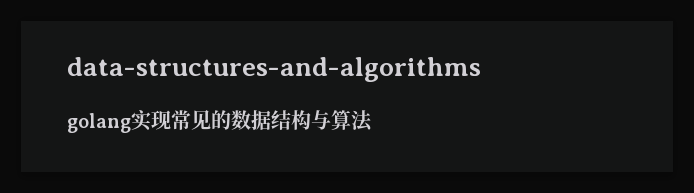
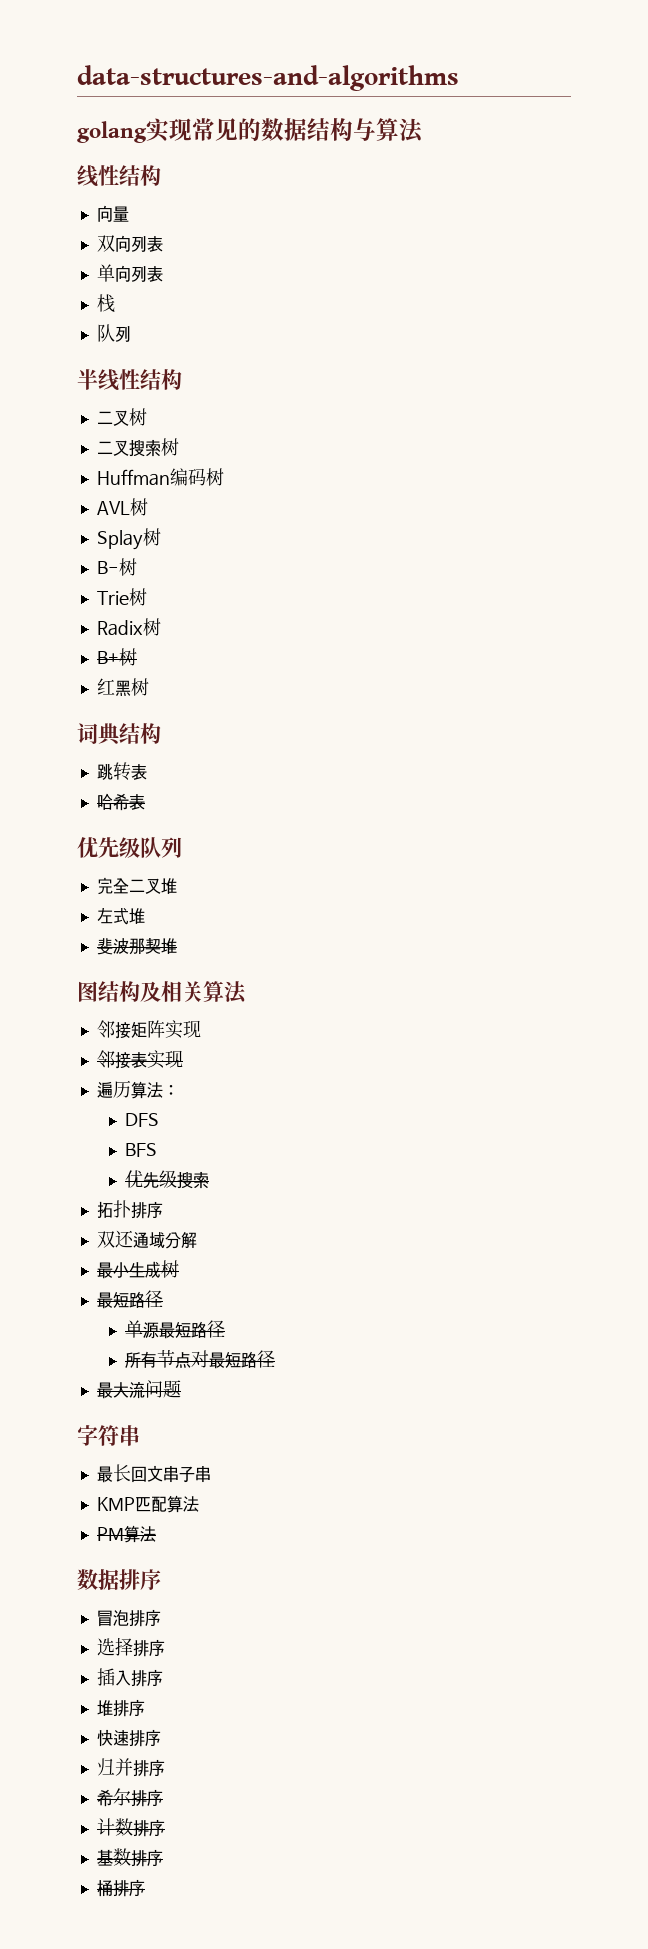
(373, 121) none -> [77,165,161,187] [96,205,129,222] [96,235,163,252] [96,264,163,282] [96,294,115,313] [96,324,131,342] [77,369,182,391] [96,408,147,426] [96,438,179,457] [96,468,224,486] [96,498,148,516] [96,528,161,550] [96,558,137,576] [96,588,147,606] [96,618,161,636] [96,648,137,666] [96,678,149,696] [77,723,161,746] [96,762,147,781] [96,793,145,811] [77,837,182,858] [96,877,177,895] [96,907,145,925] [96,938,177,955] [77,981,247,1004] [96,1020,201,1039] [96,1050,183,1069] [96,1080,179,1099] [125,1113,160,1127] [125,1143,158,1157] [125,1170,210,1189] [96,1200,163,1219] [96,1230,197,1249] [96,1260,179,1279] [96,1290,163,1309] [125,1320,226,1339] [125,1350,276,1369] [96,1380,181,1399] [77,1425,140,1446] [96,1464,211,1483] [96,1495,199,1513] [96,1525,156,1543] [77,1569,161,1590] [96,1609,161,1627] [96,1637,165,1657] [96,1668,163,1687] [96,1699,145,1717] [96,1729,161,1747] [96,1758,165,1777] [96,1788,163,1807] [96,1818,165,1837] [96,1848,163,1867] [96,1879,145,1897] // 线性结构 // 向量 // 双向列表 // 单向列表 // 栈 // 队列 // 半线性结构 // 二叉树 // 二叉搜索树 // Huffman编码树 // AVL树 // Splay树 // B-树 // Trie树 // Radix树 // B+树 // 红黑树 // 词典结构 // 跳转表 // 哈希表 // 优先级队列 // 完全二叉堆 // 左式堆 // 斐波那契堆 // 图结构及相关算法 // 邻接矩阵实现 // 邻接表实现 // 遍历算法： // DFS // BFS // 优先级搜索 // 拓扑排序 // 双还通域分解 // 最小生成树 // 最短路径 // 单源最短路径 // 所有节点对最短路径 // 最大流问题 // 字符串 // 最长回文串子串 // KMP匹配算法 // PM算法 // 数据排序 // 冒泡排序 // 选择排序 // 插入排序 // 堆排序 // 快速排序 // 归并排序 // 希尔排序 // 计数排序 // 基数排序 // 桶排序

